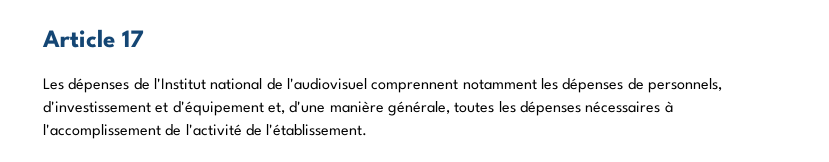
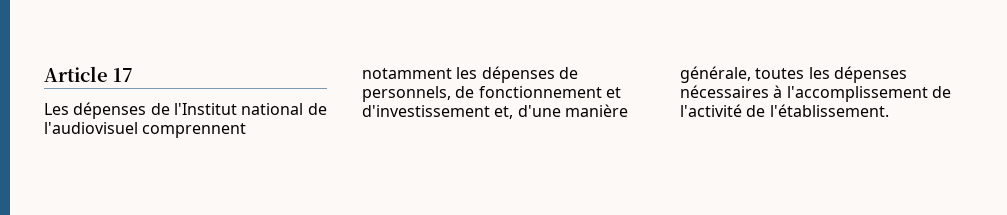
[43,101,264,116] d'investissement et d'équipement -> [455,86,621,98] [362,105,490,117] de fonctionnement et d'investissement

